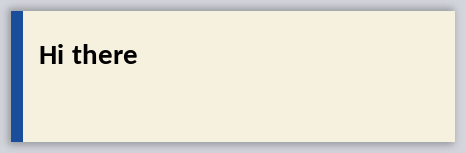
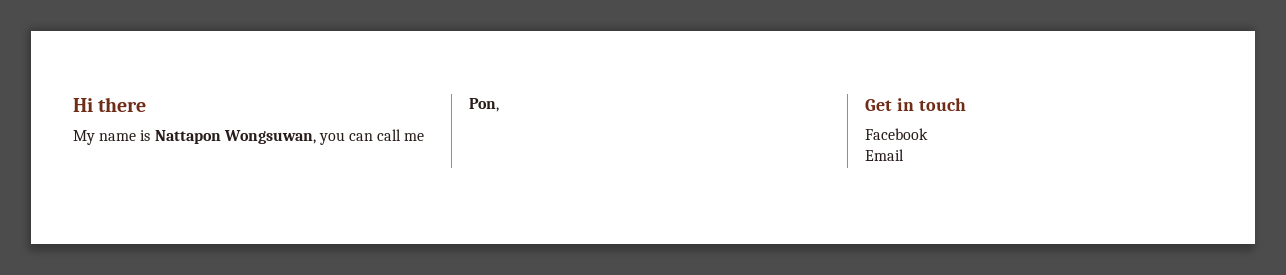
(138, 54) none -> [73,129,425,145] [469,98,499,112] [865,98,966,111] [865,128,928,140] [865,149,904,161] // My name is Nattapon Wongsuwan, you can call me Pon, // Get in touch // Facebook // Email

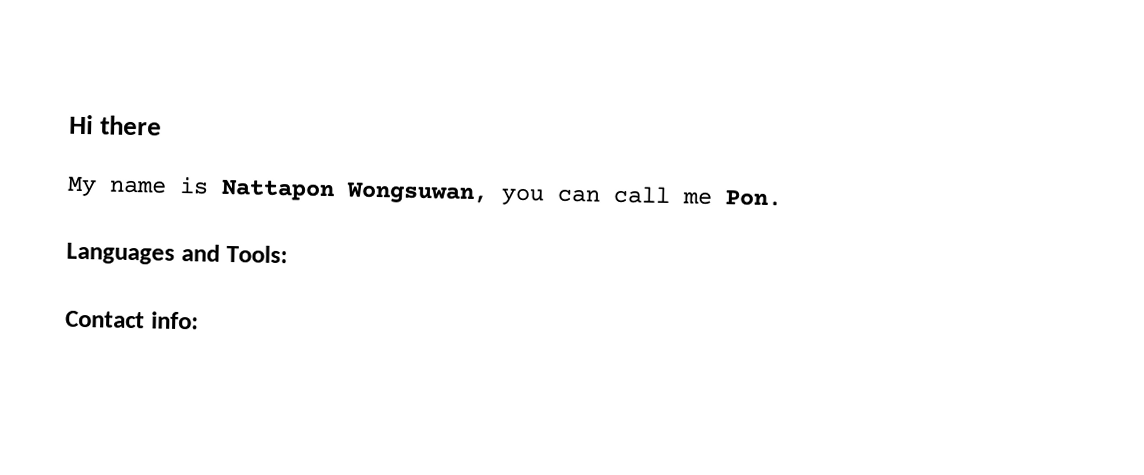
[469,98,499,112] [865,98,966,111] [865,128,928,140] [865,149,904,161] Pon, // Get in touch // Facebook // Email -> [725,190,782,207] [66,242,288,265] [65,310,199,330] Pon. // Languages and Tools: // Contact info:

